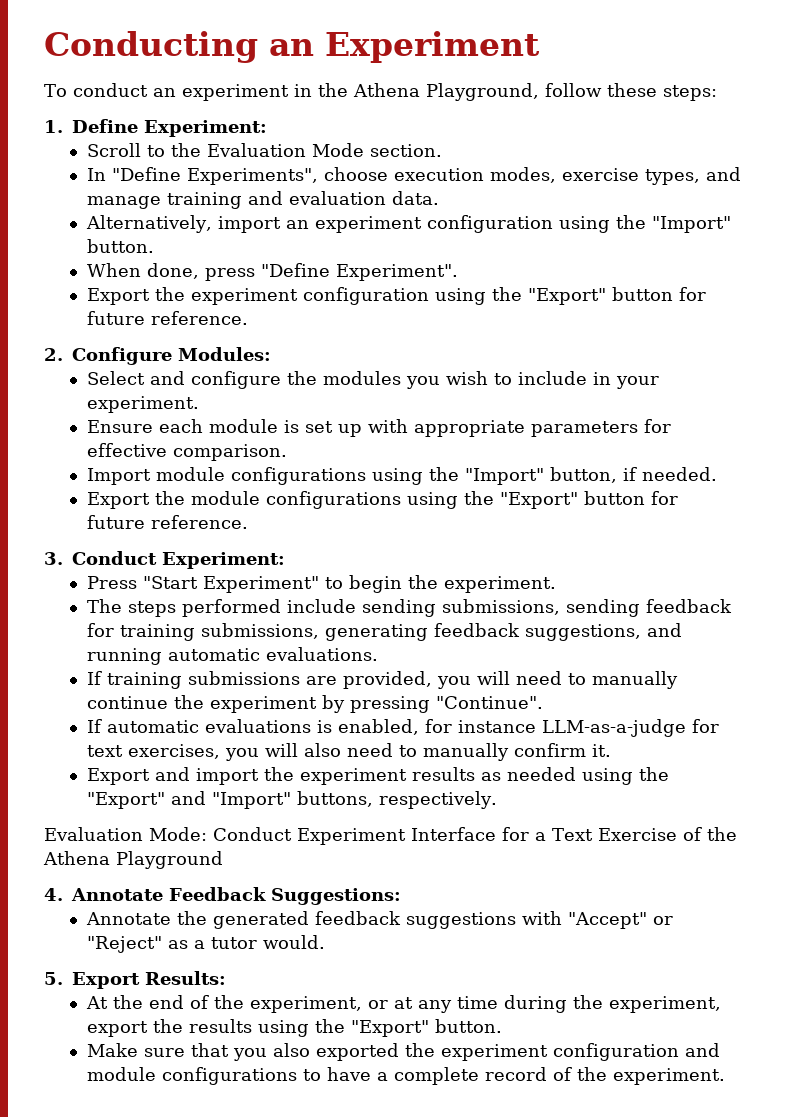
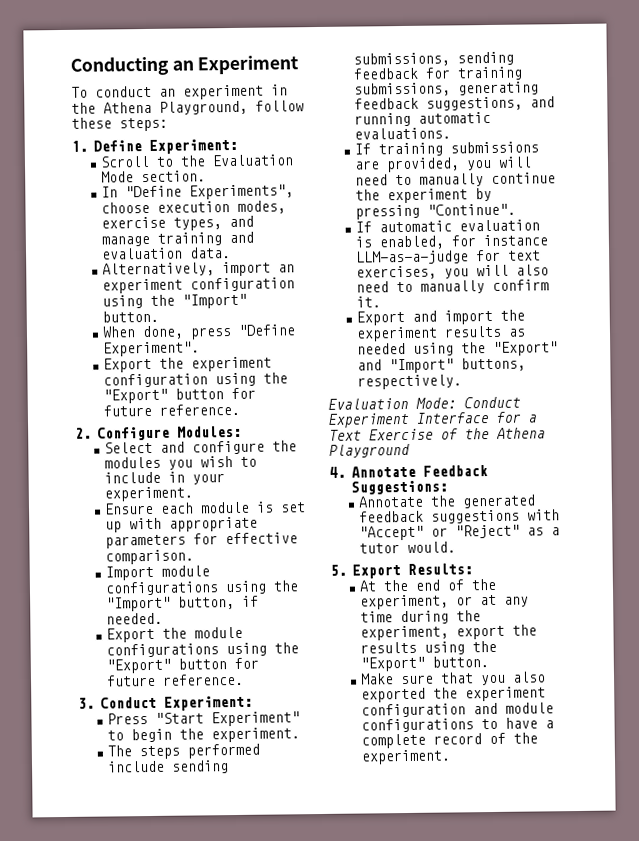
[204,719,311,733] evaluations -> [459,219,541,232] evaluation

